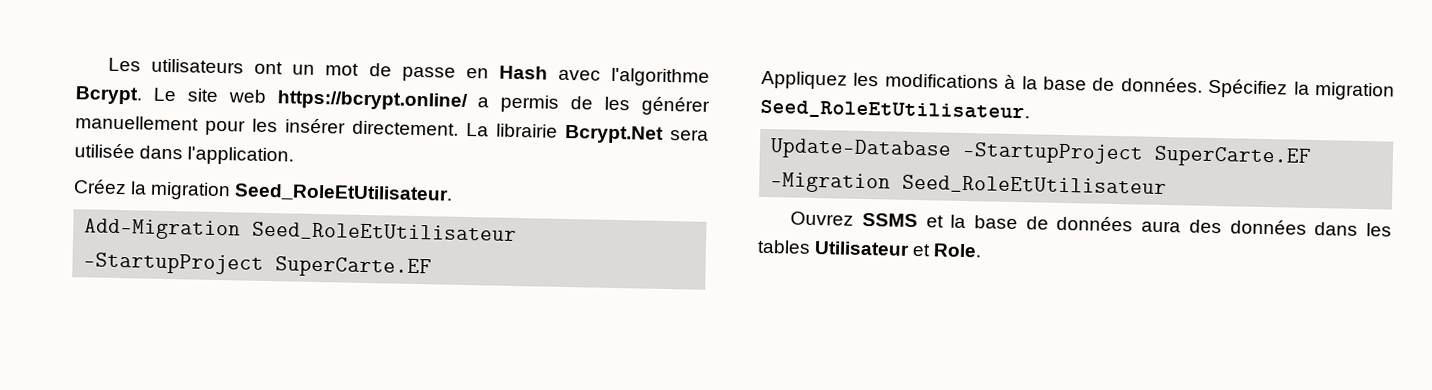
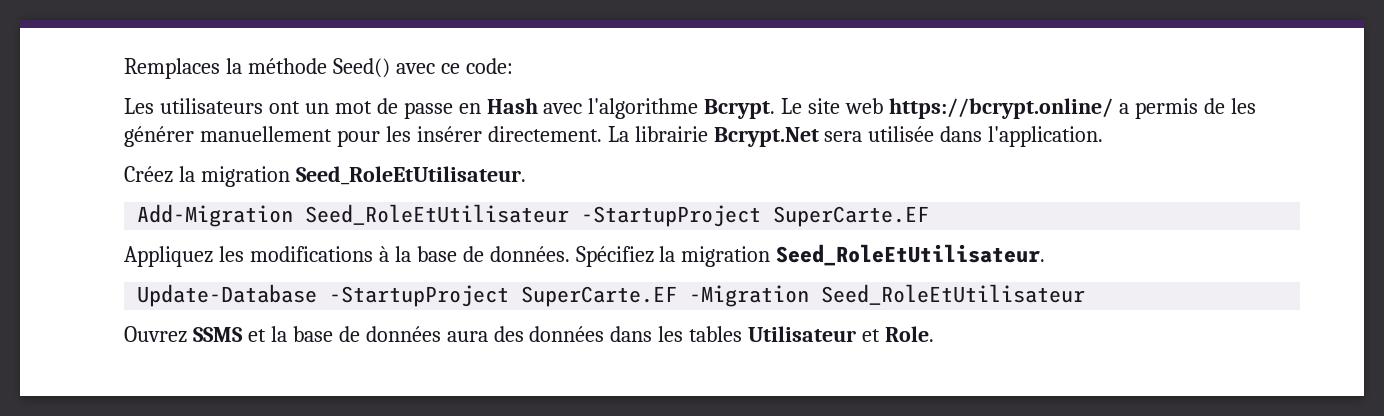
(108, 64) none -> [124,58,513,79] Remplaces la méthode Seed() avec ce code: //

